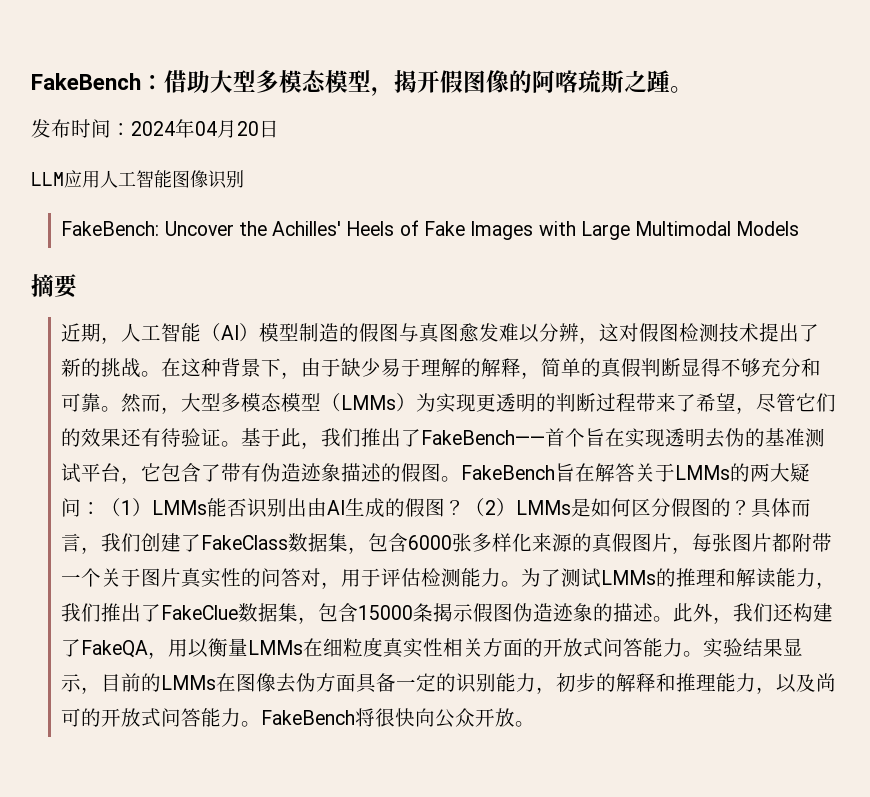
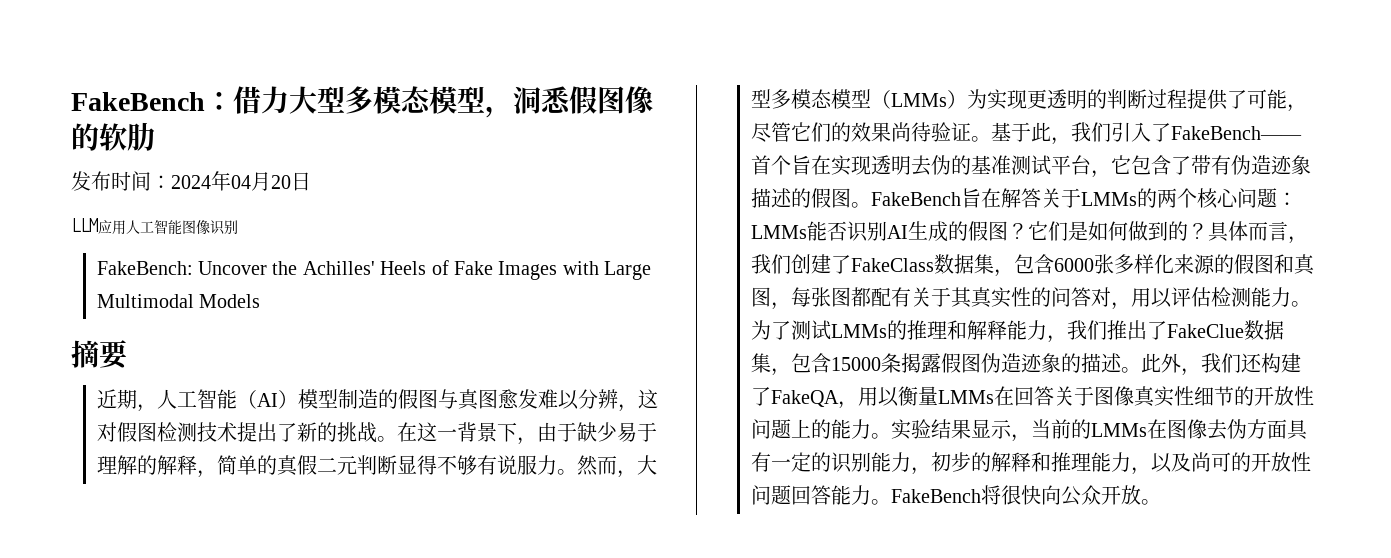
[187,70,210,93] 助 -> [261,86,289,114] 力
[394,70,440,93] 揭开 -> [513,86,571,114] 洞悉
[532,70,693,93] 阿喀琉斯之踵。 -> [99,122,155,151] 软肋
[201,358,222,377] 种 -> [436,429,457,440] 一
(642, 367) none -> [316,456,357,475] 二元
[761,358,822,377] [61,393,102,412] 充分和可靠 -> [476,455,557,475] 有说服力
[636,393,737,412] 带来了希望 -> [1186,89,1287,110] 提供了可能
[121,428,162,447] 还有 -> [890,122,911,142] 尚
[361,428,402,447] 推出 -> [1110,122,1151,142] 引入
[770,463,811,482] [61,498,153,517] 大疑问：（1） -> [1176,188,1297,209] 个核心问题：
[287,498,328,517] 出由 -> (887, 231) none
[465,498,712,517] （2）LMMs是如何区分假图 -> [1027,221,1168,241] 它们是如何做到
[592,533,833,554] [61,568,182,587] 真假图片，每张图片都附带一个关于图片 -> [1233,254,1315,275] [750,287,972,310] 假图和真图，每张图都配有关于其
[361,568,382,587] 于 -> [1150,288,1172,308] 以
[756,568,777,588] 读 -> [986,320,1007,340] 释
[453,604,474,622] 示 -> [920,353,941,373] 露
[323,638,644,658] 细粒度真实性相关方面的开放式问答 -> [1013,386,1314,407] [750,419,831,439] 回答关于图像真实性细节的开放性问题上的
[101,674,122,692] 目 -> [1030,419,1051,439] 当
[376,673,397,692] 备 -> [750,452,771,472] 有
[141,708,182,727] 式问 -> [1290,452,1311,472] [750,485,811,505] 性问题回

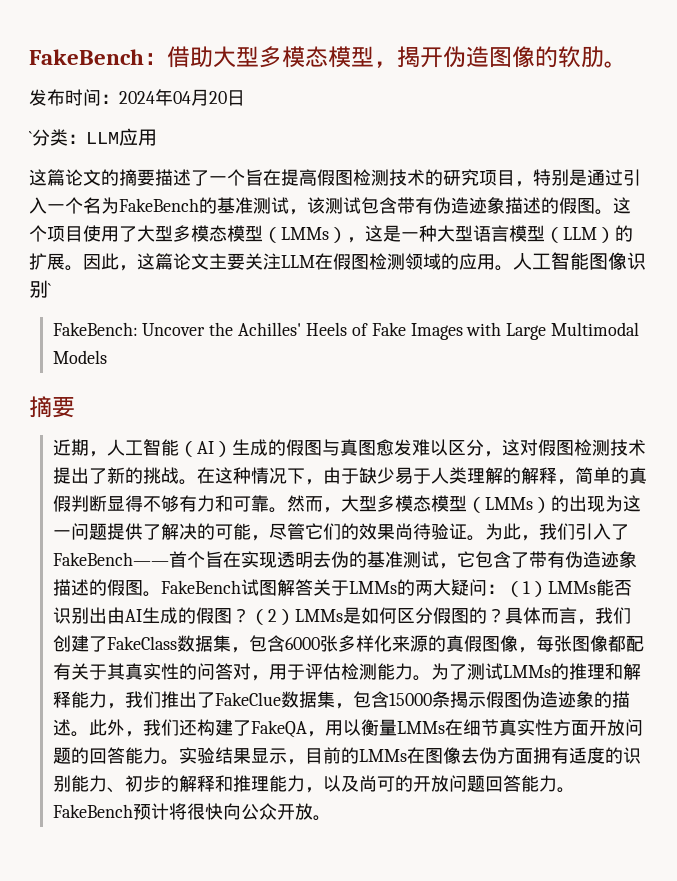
[261,86,289,114] 力 -> [190,46,213,68] 助
[513,86,597,114] 洞悉假 -> [397,46,489,68] 揭开伪造
(155, 136) none -> [604,61,627,68] 。
(311, 181) none -> [29,129,86,146] `分类：
(126, 227) none -> [29,169,641,187] [29,197,631,215] [29,225,633,243] [29,253,513,271] // 这篇论文的摘要描述了一个旨在提高假图检测技术的研究项目，特别是通过引入一个名为FakeBench的基准测试，该测试包含带有伪造迹象描述的假图。这个项目使用了大型多模态模型（LMMs），这是一种大型语言模型（LLM）的扩展。因此，这篇论文主要关注LLM在假图检测领域的应用。
(238, 227) none -> [48,283,51,296] `
[297,389,378,409] 模型制造 -> [231,439,268,456] 生成
[577,389,618,409] 分辨 -> [447,439,484,456] 区分
[436,422,497,442] 一背景 -> [232,467,287,484] 种情况
(657, 432) none -> [430,467,467,484] 人类
[316,456,357,475] 二元 -> (71, 503) none
[496,455,557,475] 说服力 -> [196,495,269,512] 力和可靠
[966,89,1247,110] 为实现更透明的判断过程提供了 -> [550,495,641,512] [52,523,215,540] 的出现为这一问题提供了解决的
[990,122,1031,142] 基于 -> [484,523,503,540] 为
[1050,155,1091,175] 平台 -> (439, 559) none
[960,188,1001,208] 旨在 -> [240,579,277,596] 试图
[1176,188,1297,209] 个核心问题： -> [432,579,548,597] 大疑问：（1）
(887, 231) none -> [88,607,125,624] 出由
[1027,221,1168,241] 它们是如何做到 -> [249,607,469,625] （2）LMMs是如何区分假图
[1233,254,1315,275] [750,287,771,307] 假图和真图 -> [445,635,518,652] 真假图像
(851, 297) none -> [589,635,608,652] 像
[1150,288,1172,308] 以 -> [286,664,305,680] 于
[920,353,941,373] 露 -> [467,692,486,708] 示
[1013,386,1314,407] [750,419,831,439] 回答关于图像真实性细节的开放性问题上的 -> [462,719,643,736] [52,747,125,764] 细节真实性方面开放问题的回答
[1030,419,1051,439] 当 -> [304,748,323,764] 目
[1286,420,1308,440] [750,452,811,472] 具有一定 -> [532,747,605,764] 拥有适度
[910,467,931,475] ， -> [106,787,125,793] 、
[1290,452,1311,472] 性 -> (449, 783) none
(981, 496) none -> [132,803,169,820] 预计

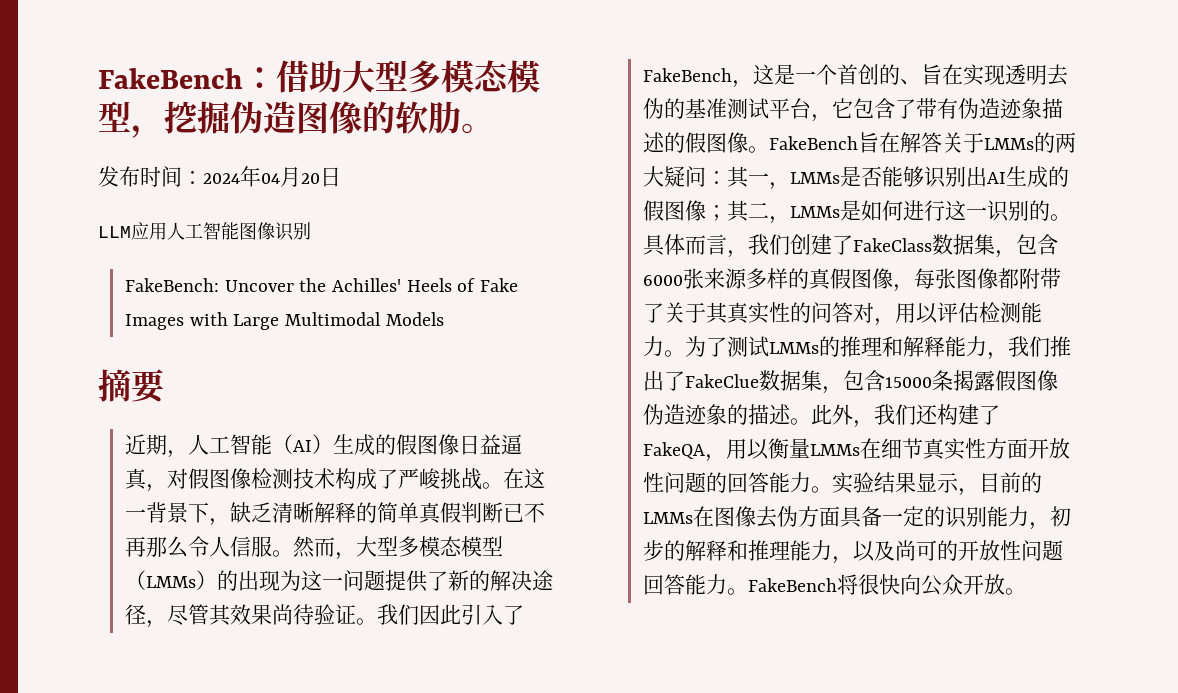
[397,46,443,68] 揭开 -> [164,101,230,134] 挖掘
[29,129,86,146] `分类： -> (341, 177) none
[29,169,641,187] [29,197,631,215] [29,225,633,243] [29,253,513,271] // 这篇论文的摘要描述了一个旨在提高假图检测技术的研究项目，特别是通过引入一个名为FakeBench的基准测试，该测试包含带有伪造迹象描述的假图。这个项目使用了大型多模态模型（LMMs），这是一种大型语言模型（LLM）的扩展。因此，这篇论文主要关注LLM在假图检测领域的应用。 -> (167, 231) none
[48,283,51,296] ` -> (311, 231) none
[321,439,646,457] [52,467,647,485] [52,495,269,512] 与真图愈发难以区分，这对假图检测技术提出了新的挑战。在这种情况下，由于缺少易于人类理解的解释，简单的真假判断显得不够有力和可靠 -> [437,434,522,455] [124,468,545,492] [124,502,545,526] [124,536,272,558] 像日益逼真，对假图像检测技术构成了严峻挑战。在这一背景下，缺乏清晰解释的简单真假判断已不再那么令人信服
[160,523,629,541] [52,551,205,568] 解决的可能，尽管它们的效果尚待验证。为此，我们引入了FakeBench——首个 -> [447,570,553,591] [124,604,524,628] [642,64,921,88] 新的解决途径，尽管其效果尚待验证。我们因此引入了FakeBench，这是一个首创的、
(439, 559) none -> [768,98,811,119] 平台
[142,579,277,597] 。FakeBench试图 -> [726,132,900,153] 像。FakeBench旨在
[504,579,632,597] [52,607,505,625] （1）LMMs能否识别出由AI生成的假图？（2）LMMs是如何区分假图的？ -> [726,166,1069,190] [642,200,1071,224] 其一，LMMs是否能够识别出AI生成的假图像；其二，LMMs是如何进行这一识别的。
[337,635,428,652] 多样化来源 -> [703,268,788,289] 来源多样
[625,635,644,652] [52,663,71,680] 配有 -> [1018,268,1061,289] [642,303,664,323] 附带了
[286,664,305,680] 于 -> [915,303,938,324] 以
[467,691,522,708] 示假图 -> [973,370,1058,391] 露假图像
(625, 727) none -> [642,472,664,493] 性
[532,747,605,764] 拥有适度 -> [839,506,924,528] 具备一定
[106,787,125,793] 、 -> [1028,522,1050,530] ，
(449, 783) none -> [999,540,1021,561] 性
[132,803,169,820] 预计 -> (837, 585) none

